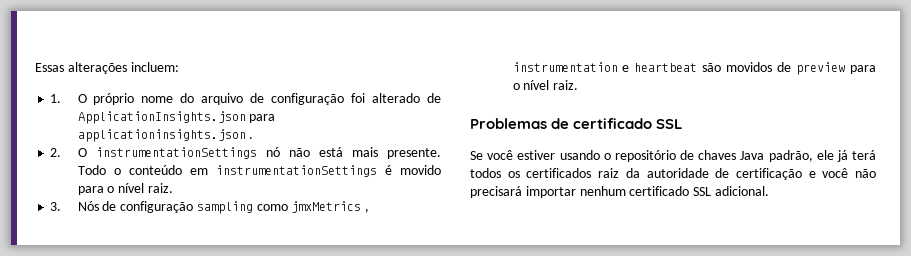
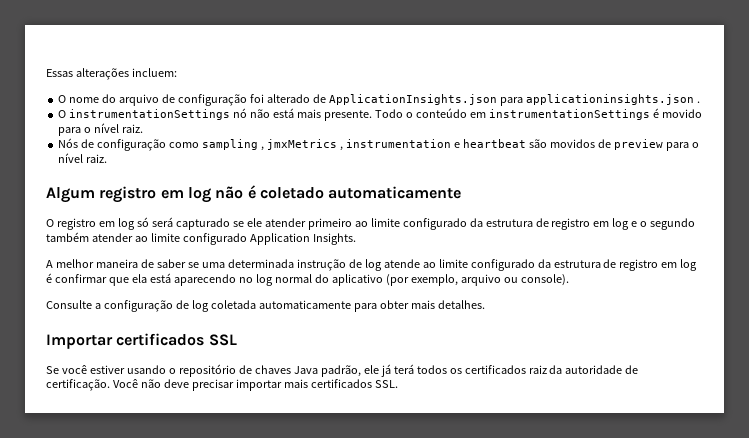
[50,93,135,105] 1. O próprio -> [58,95,67,103] O
[50,148,62,157] 2. -> (700, 102) none
[50,202,62,211] 3. -> (144, 128) none
[196,201,288,214] sampling como -> [169,139,264,151] como sampling ,
[470,118,653,129] Problemas de certificado -> [46,185,462,203] [46,217,696,230] [46,232,356,245] [46,259,698,271] [46,273,569,286] [46,300,485,312] [46,333,205,349] Algum registro em log não é coletado automaticamente // O registro em log só será capturado se ele atender primeiro ao limite configurado da estrutura de registro em log e o segundo também atender ao limite configurado Application Insights. // A melhor maneira de saber se uma determinada instrução de log atende ao limite configurado da estrutura de registro em log é confirmar que ela está aparecendo no log normal do aplicativo (por exemplo, arquivo ou console). // Consulte a configuração de log coletada automaticamente para obter mais detalhes. // Importar certificados
[735,168,876,180] [470,186,769,198] certificação e você não precisará importar nenhum certificado SSL adicional. -> [46,379,398,391] certificação. Você não deve precisar importar mais certificados SSL.

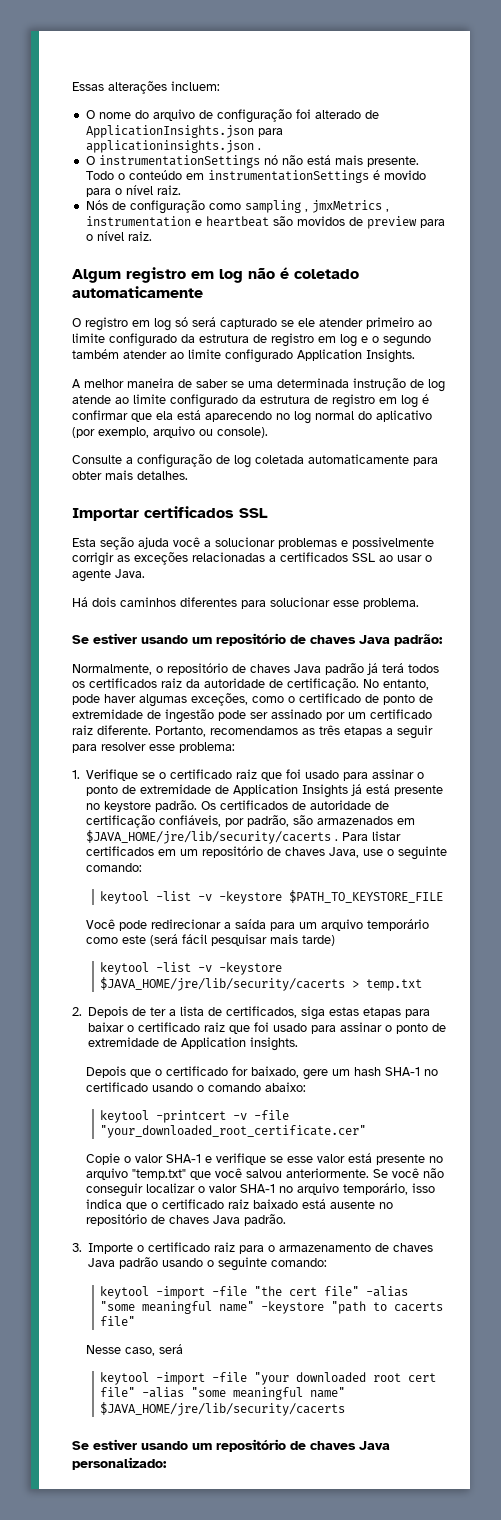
[46,365,166,374] // Se você estiver usando -> [72,537,434,550] [72,552,432,566] [72,569,145,582] [72,597,419,609] [72,633,443,646] [72,664,152,675] // Esta seção ajuda você a solucionar problemas e possivelmente corrigir as exceções relacionadas a certificados SSL ao usar o agente Java. // Há dois caminhos diferentes para solucionar esse problema. // Se estiver usando um repositório de chaves Java padrão: // Normalmente,
[320,365,379,377] padrão, ele -> [325,663,364,675] padrão
[112,379,398,391] Você não deve precisar importar mais certificados SSL. -> [363,679,429,690] [72,693,433,707] [72,709,432,723] [72,725,433,739] [72,742,235,753] [72,769,425,781] [86,784,444,798] [86,800,390,812] [86,815,416,828] [86,830,402,844] [86,846,448,860] [86,863,143,872] [100,890,444,904] [86,919,430,931] [86,934,336,946] [100,962,283,975] [100,977,423,991] [72,1006,431,1020] [88,1022,447,1034] [88,1037,299,1051] [86,1066,439,1080] [86,1082,307,1092] [100,1110,290,1123] [100,1125,367,1138] [86,1153,444,1165] [86,1168,445,1180] [86,1183,436,1197] [86,1199,394,1211] [86,1214,287,1226] [72,1242,434,1254] [88,1257,328,1271] [100,1286,409,1299] [100,1301,444,1314] [100,1316,136,1326] [86,1344,184,1356] [100,1372,437,1385] [100,1387,346,1400] [100,1402,346,1416] [72,1439,390,1452] [72,1457,167,1470] No entanto, pode haver algumas exceções, como o certificado de ponto de extremidade de ingestão pode ser assinado por um certificado raiz diferente. Portanto, recomendamos as três etapas a seguir para resolver esse problema: // 1. Verifique se o certificado raiz que foi usado para assinar o ponto de extremidade de Application Insights já está presente no keystore padrão. Os certificados de autoridade de certificação confiáveis, por padrão, são armazenados em $JAVA_HOME/jre/lib/security/cacerts . Para listar certificados em um repositório de chaves Java, use o seguinte comando: // keytool -list -v -keystore $PATH_TO_KEYSTORE_FILE // Você pode redirecionar a saída para um arquivo temporário como este (será fácil pesquisar mais tarde) // keytool -list -v -keystore $JAVA_HOME/jre/lib/security/cacerts > temp.txt // 2. Depois de ter a lista de certificados, siga estas etapas para baixar o certificado raiz que foi usado para assinar o ponto de extremidade de Application insights. // Depois que o certificado for baixado, gere um hash SHA-1 no certificado usando o comando abaixo: // keytool -printcert -v -file "your_downloaded_root_certificate.cer" // Copie o valor SHA-1 e verifique se esse valor está presente no arquivo "temp.txt" que você salvou anteriormente. Se você não conseguir localizar o valor SHA-1 no arquivo temporário, isso indica que o certificado raiz baixado está ausente no repositório de chaves Java padrão. // 3. Importe o certificado raiz para o armazenamento de chaves Java padrão usando o seguinte comando: // keytool -import -file "the cert file" -alias "some meaningful name" -keystore "path to cacerts file" // Nesse caso, será // keytool -import -file "your downloaded root cert file" -alias "some meaningful name" $JAVA_HOME/jre/lib/security/cacerts // Se estiver usando um repositório de chaves Java personalizado:

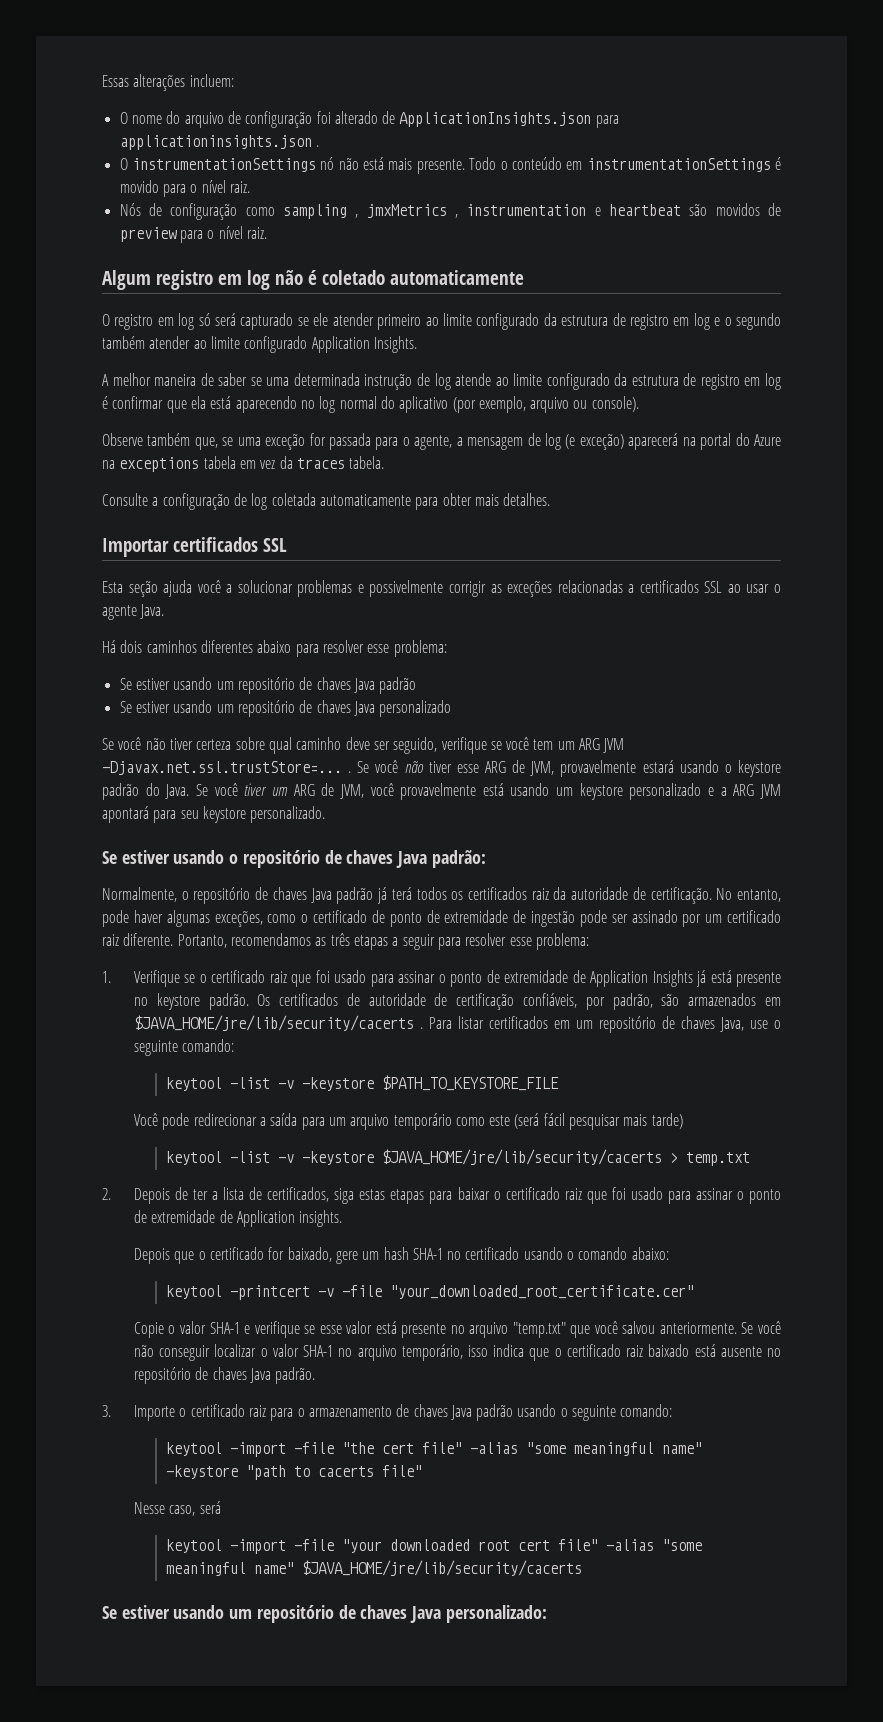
(268, 432) none -> [102,433,782,450] [102,456,385,472] // Observe também que, se uma exceção for passada para o agente, a mensagem de log (e exceção) aparecerá na portal do Azure na exceptions tabela em vez da traces tabela.
[241,597,419,609] [72,633,390,646] para solucionar esse problema. // Se estiver usando um repositório de chaves Java -> [257,640,447,657] [119,677,417,694] [119,700,452,717] [102,737,625,754] [102,760,781,777] [102,783,781,800] [102,806,326,823] [102,850,428,868] abaixo para resolver esse problema: // Se estiver usando um repositório de chaves Java padrão // Se estiver usando um repositório de chaves Java personalizado // Se você não tiver certeza sobre qual caminho deve ser seguido, verifique se você tem um ARG JVM -Djavax.net.ssl.trustStore=... . Se você não tiver esse ARG de JVM, provavelmente estará usando o keystore padrão do Java. Se você tiver um ARG de JVM, você provavelmente está usando um keystore personalizado e a ARG JVM apontará para seu keystore personalizado. // Se estiver usando o repositório de chaves Java

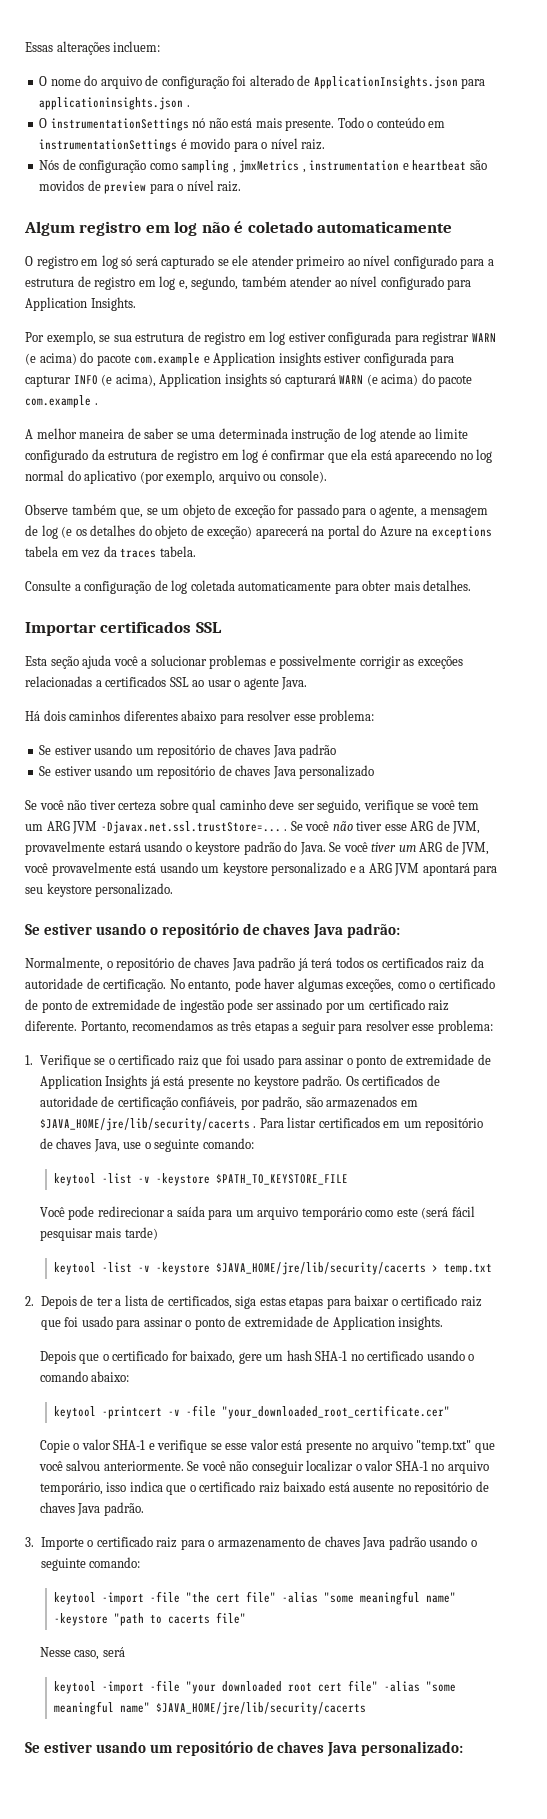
[442,313,781,330] [102,336,417,353] limite configurado da estrutura de registro em log e o segundo também atender ao limite configurado Application Insights. -> [363,255,494,269] [25,276,472,290] [25,297,136,311] [25,331,496,345] [25,352,455,366] [25,373,473,387] [25,395,98,408] nível configurado para a estrutura de registro em log e, segundo, também atender ao nível configurado para Application Insights. // Por exemplo, se sua estrutura de registro em log estiver configurada para registrar WARN (e acima) do pacote com.example e Application insights estiver configurada para capturar INFO (e acima), Application insights só capturará WARN (e acima) do pacote com.example .
[237,437,261,446] uma -> [161,504,232,518] um objeto de
[328,433,371,450] passada -> [296,504,339,518] passado
(576, 441) none -> [75,525,204,539] os detalhes do objeto de

